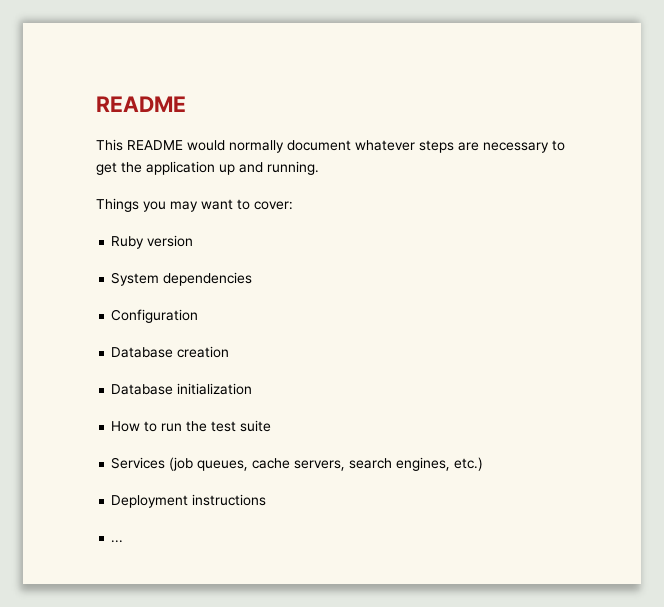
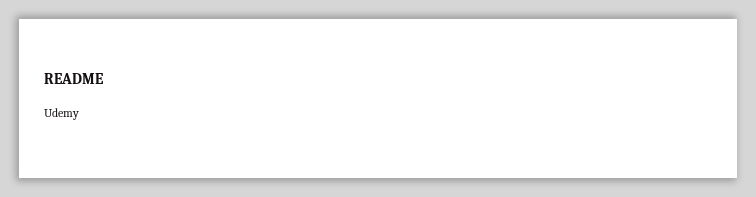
[96,139,565,153] [96,161,319,175] [96,198,293,212] [111,235,194,249] [111,272,253,286] [111,309,199,323] [111,346,230,358] [111,383,253,395] [111,420,272,432] [111,457,484,471] [111,494,267,508] [111,540,124,543] This README would normally document whatever steps are necessary to get the application up and running. // Things you may want to cover: // Ruby version // System dependencies // Configuration // Database creation // Database initialization // How to run the test suite // Services (job queues, cache servers, search engines, etc.) // Deployment instructions // ... -> [44,108,79,120] Udemy

